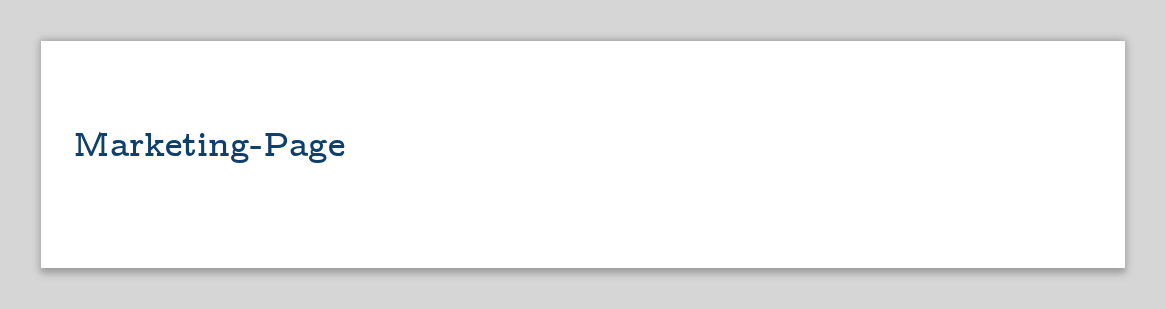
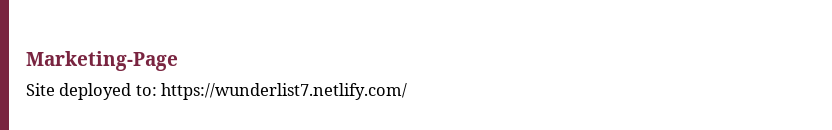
(345, 147) none -> [26,83,408,100] // Site deployed to: https://wunderlist7.netlify.com/

